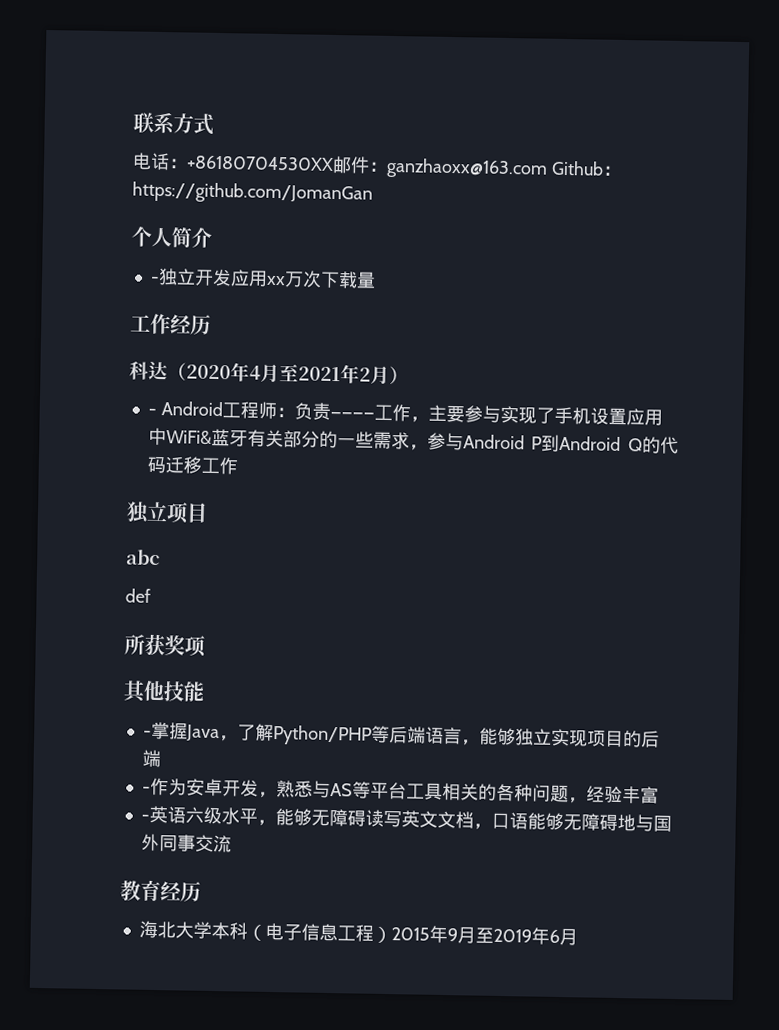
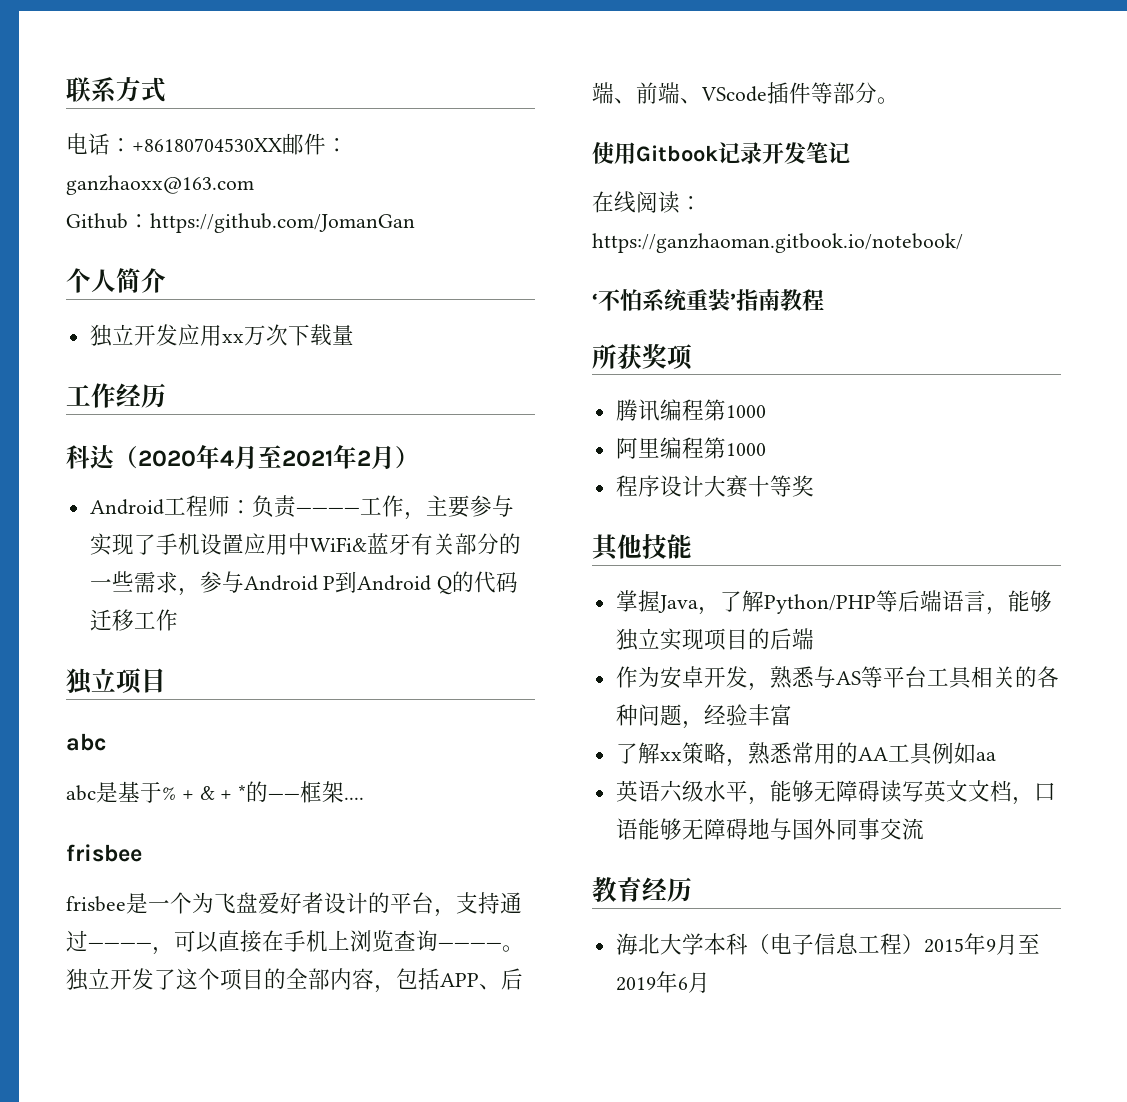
(548, 168) none -> (254, 185) //
[149,276,160,283] - -> (166, 280) none
[147,408,157,415] - -> (419, 457) none
[125,588,151,603] [124,633,206,657] def // 所获奖项 -> [66,781,365,803] [66,844,142,862] [66,892,522,917] [66,930,524,955] [66,968,523,993] [592,82,899,104] [592,142,850,164] [592,191,702,214] [592,233,963,253] [592,289,824,312] [592,343,693,370] [615,399,766,421] [615,437,766,459] [615,475,814,498] abc是基于% + & + *的——框架.... // frisbee // frisbee是一个为飞盘爱好者设计的平台，支持通过————，可以直接在手机上浏览查询————。独立开发了这个项目的全部内容，包括APP、后端、前端、VScode插件等部分。 // 使用Gitbook记录开发笔记 // 在线阅读：https://ganzhaoman.gitbook.io/notebook/ // ‘不怕系统重装’指南教程 // 所获奖项 // 腾讯编程第1000 // 阿里编程第1000 // 程序设计大赛十等奖
[142,730,152,737] - -> (692, 546) none
[141,786,151,793] - -> (814, 639) none
[140,814,150,821] - -> [615,742,996,767] 了解xx策略，熟悉常用的AA工具例如aa //

